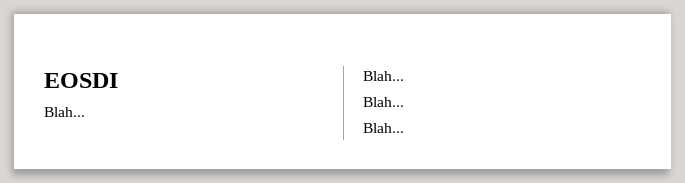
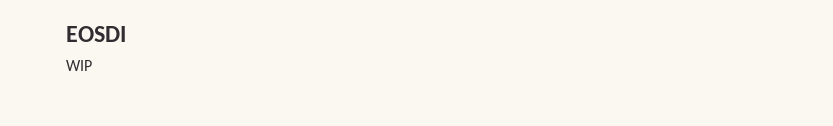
[44,107,85,117] [363,71,404,81] [363,97,404,107] [363,123,404,133] Blah... // Blah... // Blah... // Blah... -> [66,60,92,71] WIP

